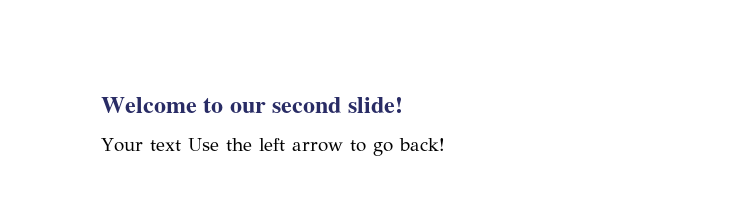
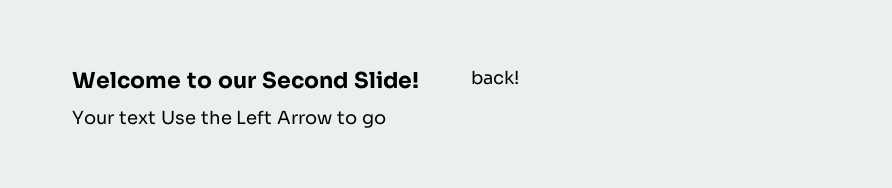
[272,97,403,113] second slide! -> [261,71,419,89] Second Slide!
[258,138,343,152] left arrow -> [236,110,333,125] Left Arrow

